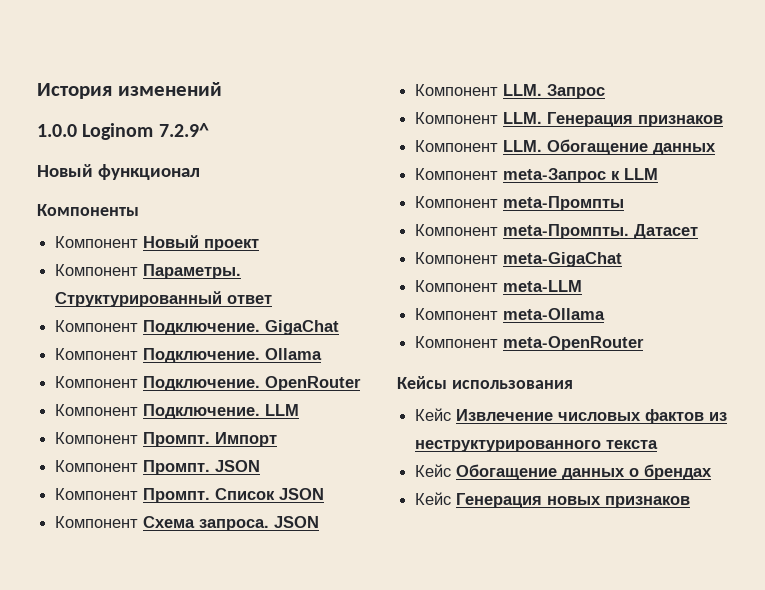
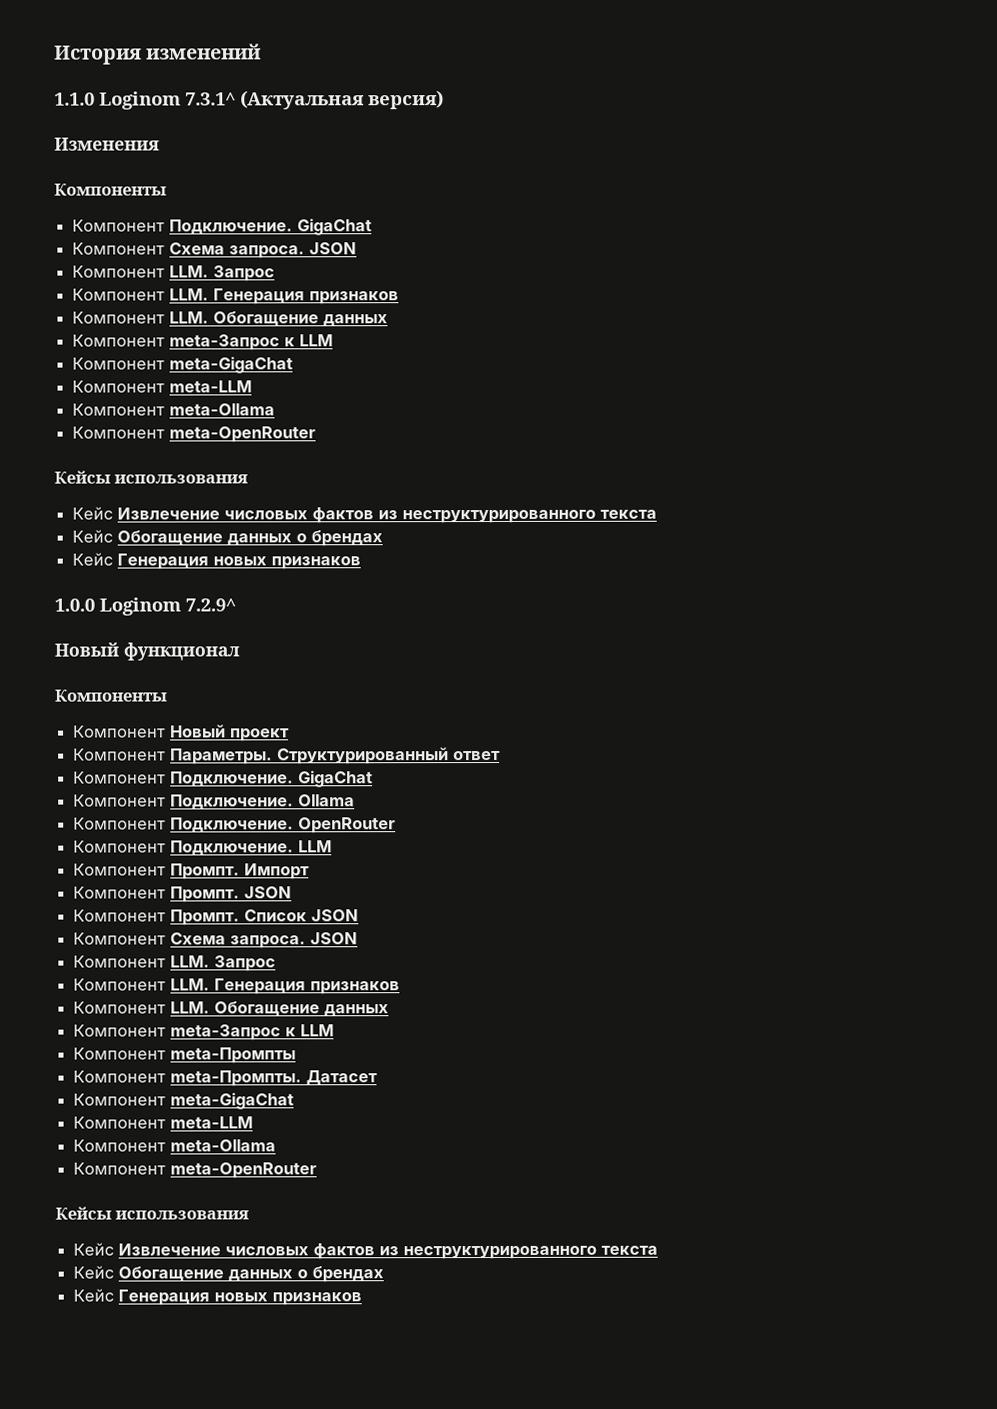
(222, 89) none -> [54,90,444,110] [54,137,160,151] [54,183,167,196] [72,218,373,236] [72,242,358,259] [72,265,276,282] [72,288,400,305] [72,311,389,327] [72,334,334,351] [72,356,294,374] [72,380,253,393] [72,403,276,416] [72,426,317,443] [54,470,249,484] [72,506,658,524] [72,529,384,547] [72,552,362,570] // 1.1.0 Loginom 7.3.1^ (Актуальная версия) // Изменения // Компоненты // Компонент Подключение. GigaChat // Компонент Схема запроса. JSON // Компонент LLM. Запрос // Компонент LLM. Генерация признаков // Компонент LLM. Обогащение данных // Компонент meta-Запрос к LLM // Компонент meta-GigaChat // Компонент meta-LLM // Компонент meta-Ollama // Компонент meta-OpenRouter // Кейсы использования // Кейс Извлечение числовых фактов из неструктурированного текста // Кейс Обогащение данных о брендах // Кейс Генерация новых признаков

